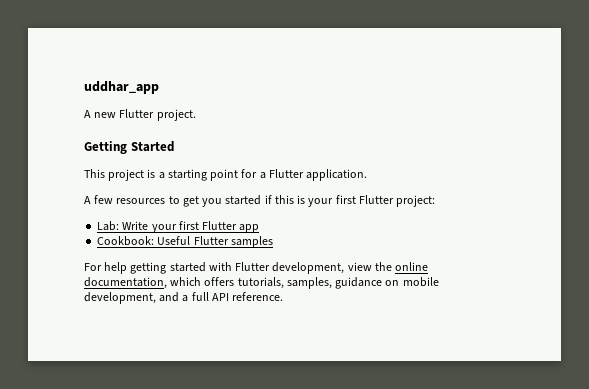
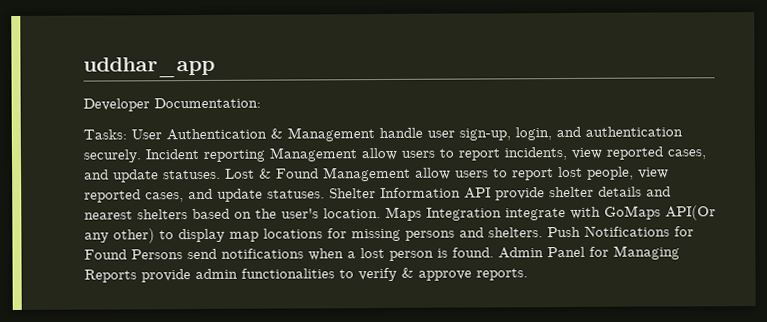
[84,109,196,121] [84,141,174,154] [84,169,368,181] [84,195,436,207] [97,221,260,233] [97,236,273,248] [84,262,429,274] [84,277,439,289] [84,292,284,304] A new Flutter project. // Getting Started // This project is a starting point for a Flutter application. // A few resources to get you started if this is your first Flutter project: // Lab: Write your first Flutter app // Cookbook: Useful Flutter samples // For help getting started with Flutter development, view the online documentation, which offers tutorials, samples, guidance on mobile development, and a full API reference. -> [83,97,261,112] [83,126,683,142] [83,146,706,163] [84,166,669,183] [84,186,671,203] [84,205,716,221] [84,225,694,244] [84,245,680,261] [84,267,528,283] Developer Documentation: // Tasks: User Authentication & Management handle user sign-up, login, and authentication securely. Incident reporting Management allow users to report incidents, view reported cases, and update statuses. Lost & Found Management allow users to report lost people, view reported cases, and update statuses. Shelter Information API provide shelter details and nearest shelters based on the user's location. Maps Integration integrate with GoMaps API(Or any other) to display map locations for missing persons and shelters. Push Notifications for Found Persons send notifications when a lost person is found. Admin Panel for Managing Reports provide admin functionalities to verify & approve reports.

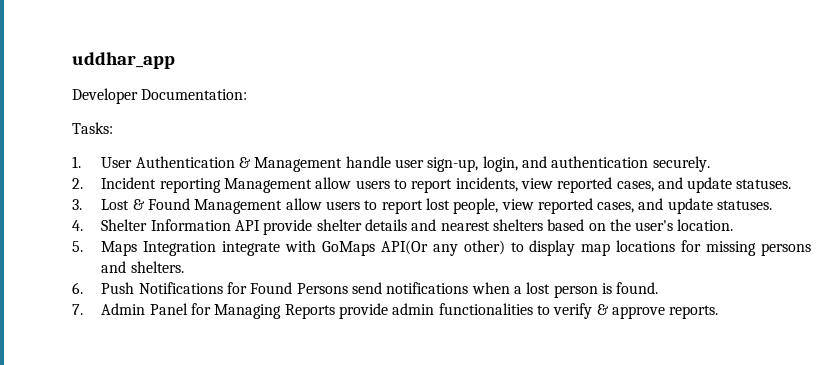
(127, 134) none -> [72,156,81,168] // 1.
(142, 156) none -> [72,178,83,189] // 2.
(221, 174) none -> [72,199,82,210] // 3.
(325, 194) none -> [72,220,83,231] // 4.
(381, 213) none -> [72,241,83,252] // 5.
(543, 232) none -> [72,282,83,294] // 6.
(494, 252) none -> [72,304,83,315] // 7.

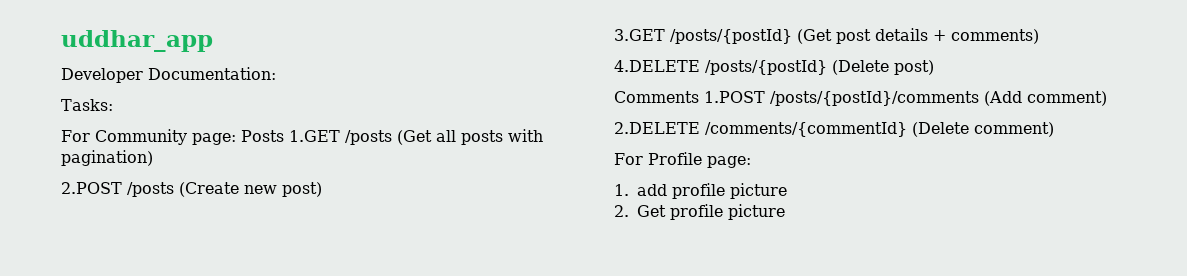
[72,156,710,172] [72,177,792,193] [72,198,773,214] [72,219,734,235] [72,240,812,256] [101,261,184,273] [72,282,659,298] [72,303,719,319] 1. User Authentication & Management handle user sign-up, login, and authentication securely. // 2. Incident reporting Management allow users to report incidents, view reported cases, and update statuses. // 3. Lost & Found Management allow users to report lost people, view reported cases, and update statuses. // 4. Shelter Information API provide shelter details and nearest shelters based on the user's location. // 5. Maps Integration integrate with GoMaps API(Or any other) to display map locations for missing persons and shelters. // 6. Push Notifications for Found Persons send notifications when a lost person is found. // 7. Admin Panel for Managing Reports provide admin functionalities to verify & approve reports. -> [61,129,543,145] [61,150,153,166] [61,182,322,197] [614,28,1039,44] [614,60,934,75] [614,91,1107,106] [614,122,1054,137] [614,152,751,168] [614,183,787,199] [614,204,785,220] For Community page: Posts 1.GET /posts (Get all posts with pagination) // 2.POST /posts (Create new post) // 3.GET /posts/{postId} (Get post details + comments) // 4.DELETE /posts/{postId} (Delete post) // Comments 1.POST /posts/{postId}/comments (Add comment) // 2.DELETE /comments/{commentId} (Delete comment) // For Profile page: // 1. add profile picture // 2. Get profile picture

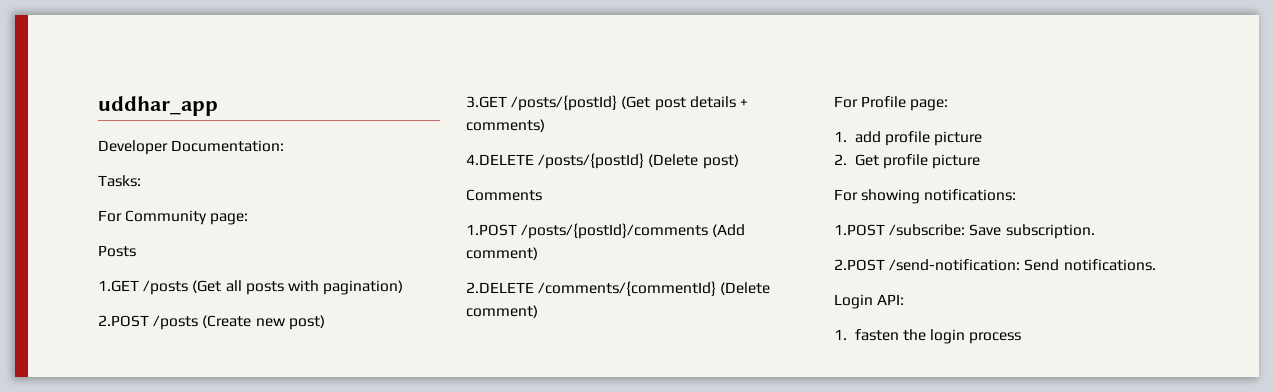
(236, 139) none -> (249, 219) //
(284, 136) none -> (136, 251) //
(699, 97) none -> (542, 195) //
(785, 212) none -> [834,189,1017,204] [834,224,1095,239] [834,259,1156,271] [834,294,905,309] [834,329,1022,344] // For showing notifications: // 1.POST /subscribe: Save subscription. // 2.POST /send-notification: Send notifications. // Login API: // 1. fasten the login process

